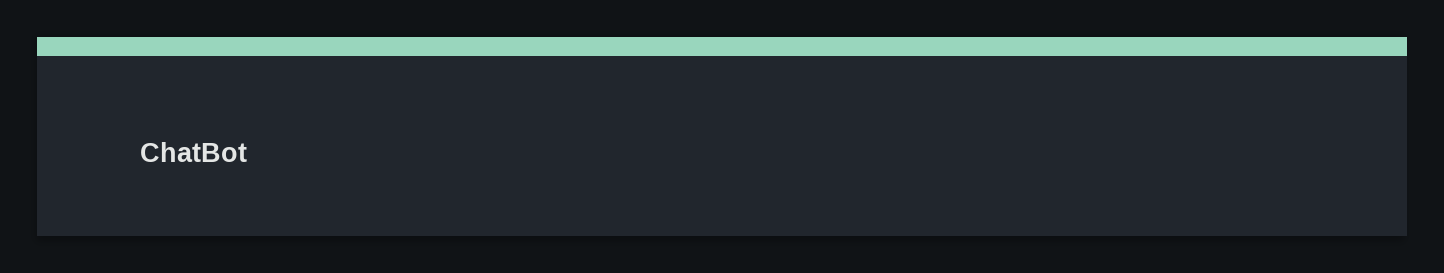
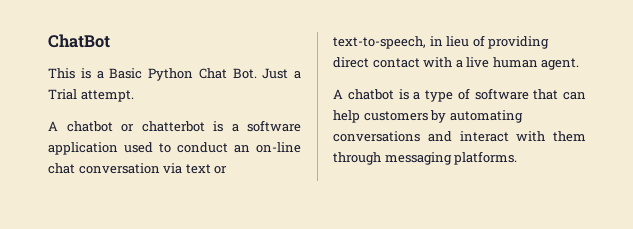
(247, 152) none -> [48,68,301,81] [48,89,134,102] [48,120,301,132] [48,142,301,155] [48,163,228,174] [333,35,550,49] [333,57,580,70] [333,88,586,102] [333,110,523,123] [333,131,586,142] [333,151,518,165] // This is a Basic Python Chat Bot. Just a Trial attempt. // A chatbot or chatterbot is a software application used to conduct an on-line chat conversation via text or text-to-speech, in lieu of providing direct contact with a live human agent. // A chatbot is a type of software that can help customers by automating conversations and interact with them through messaging platforms.

